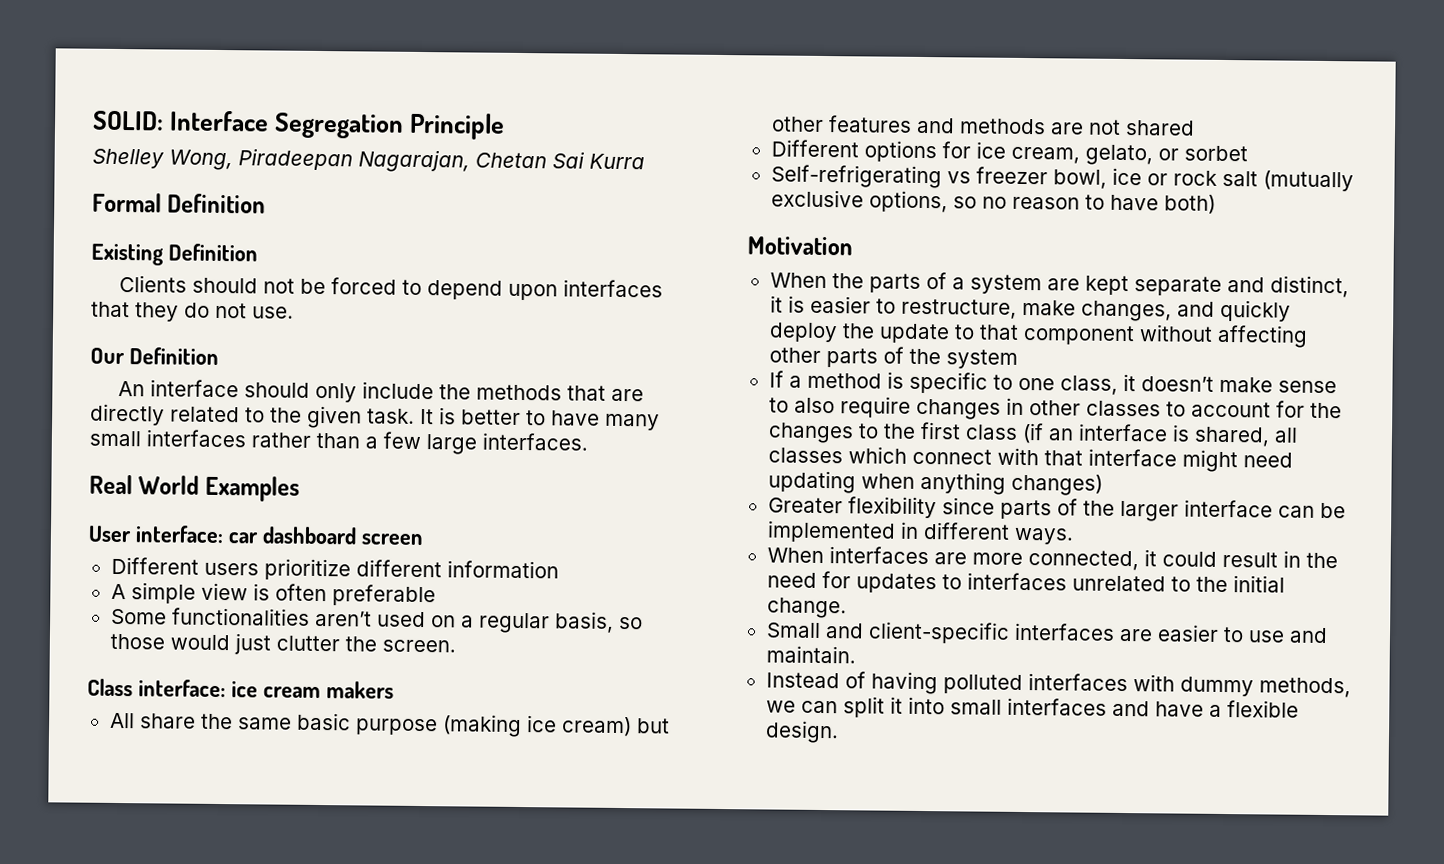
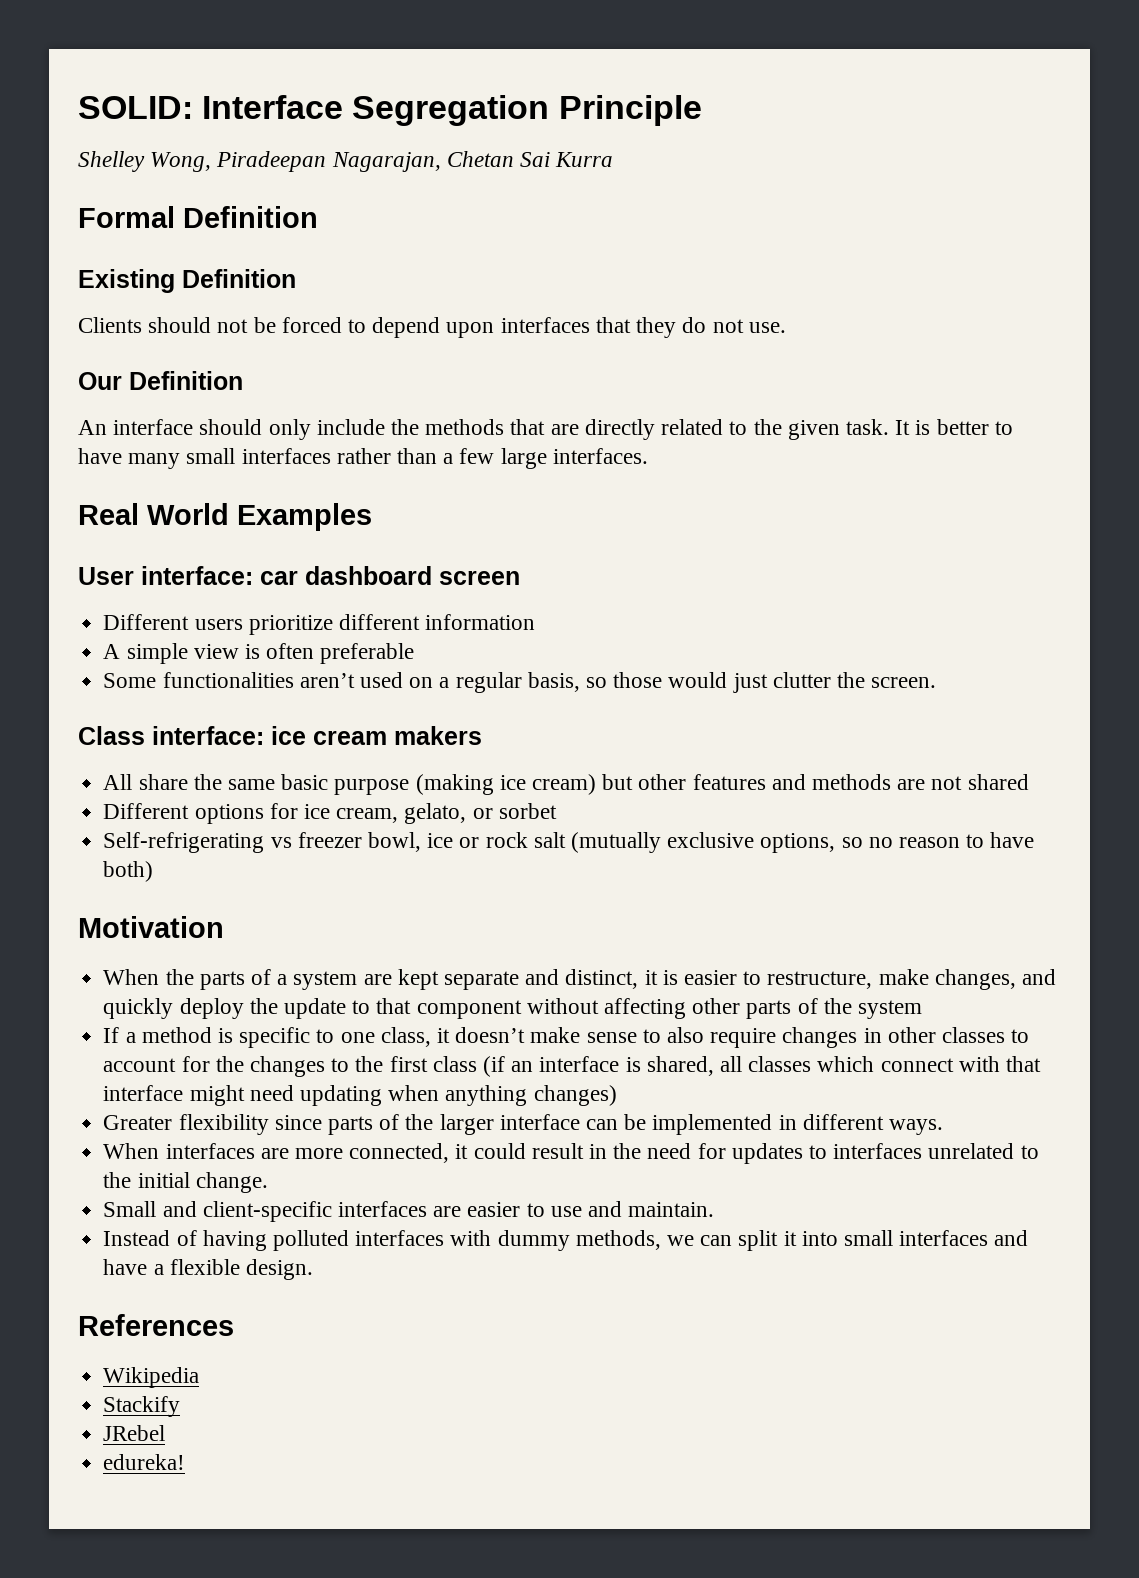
(839, 732) none -> [78,1314,234,1336] [103,1367,200,1388] [103,1396,181,1417] [103,1425,166,1441] [103,1454,186,1470] // References // Wikipedia // Stackify // JRebel // edureka!

